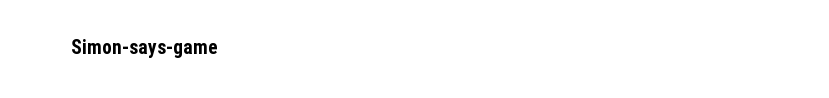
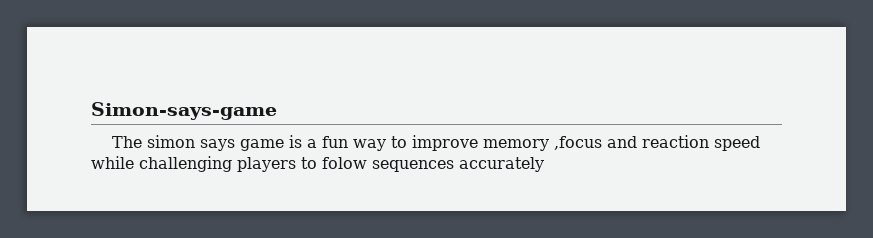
(218, 48) none -> [112,135,761,151] [91,156,544,172] // The simon says game is a fun way to improve memory ,focus and reaction speed while challenging players to folow sequences accurately

